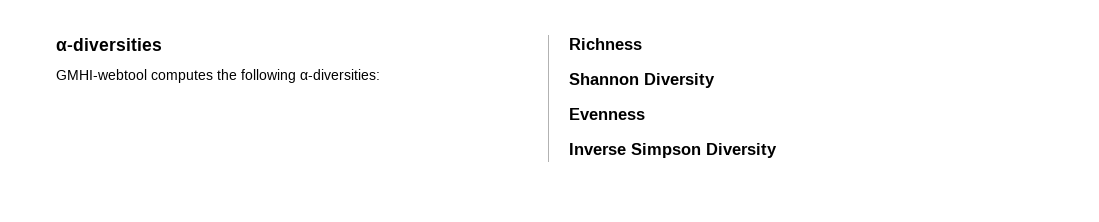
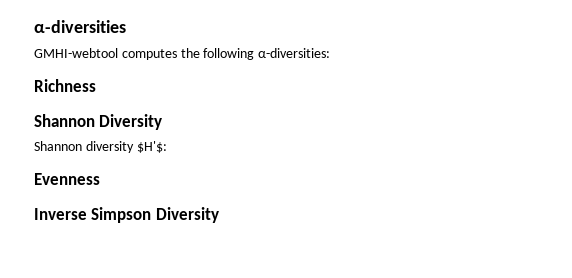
(715, 80) none -> [34,141,167,153] // Shannon diversity $H'$:

